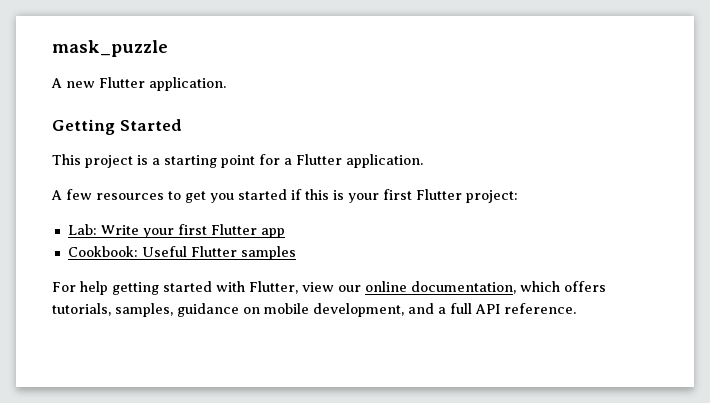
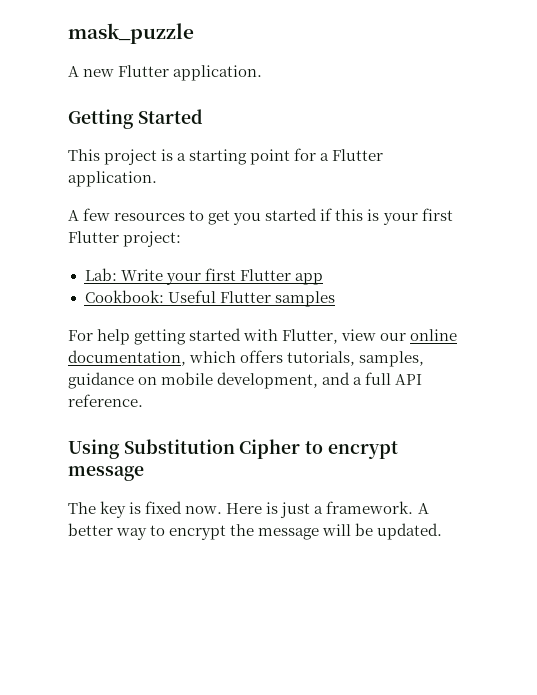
(576, 308) none -> [68,439,398,459] [68,466,144,481] [68,501,429,518] [68,523,443,540] // Using Substitution Cipher to encrypt message // The key is fixed now. Here is just a framework. A better way to encrypt the message will be updated.

